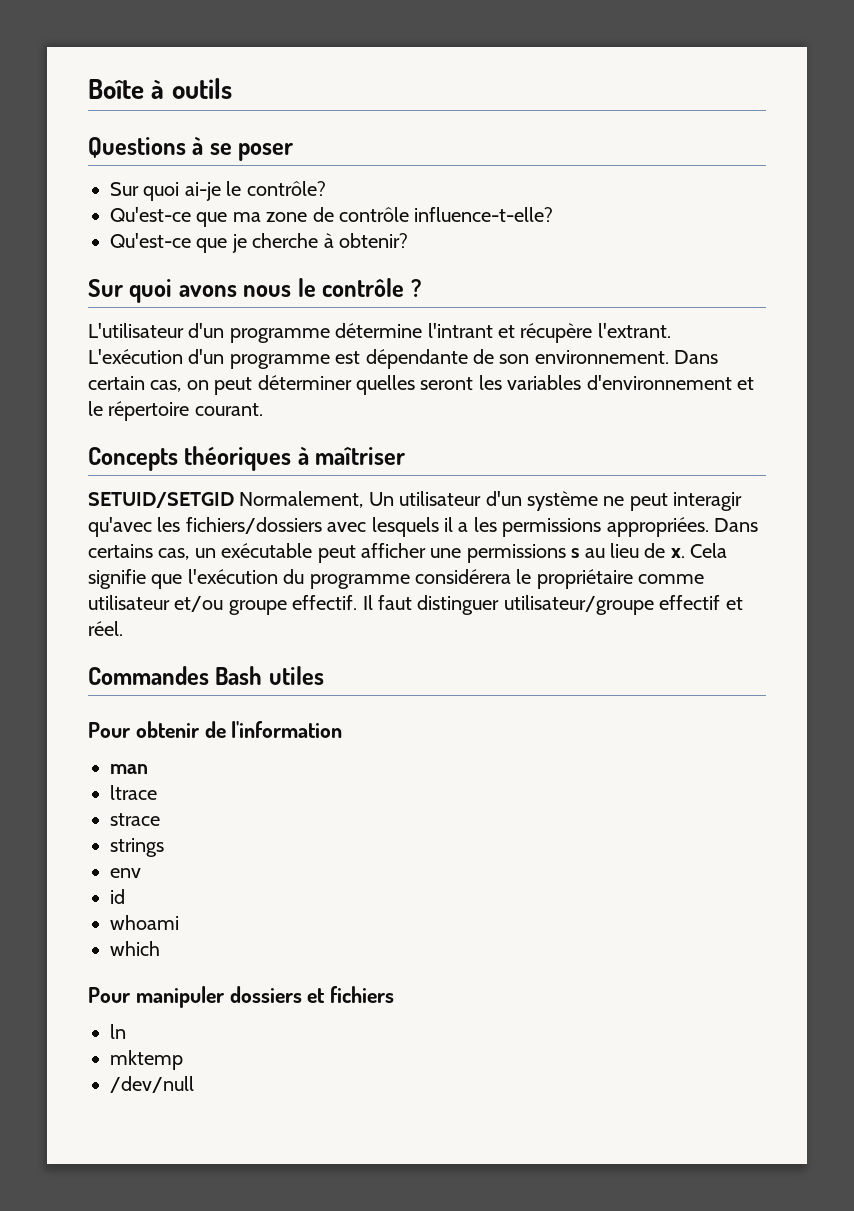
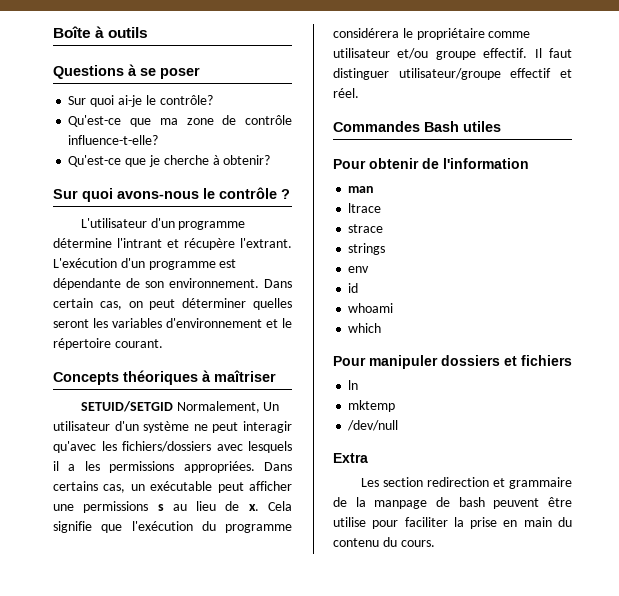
[178,285,292,297] avons nous -> [117,191,199,199] avons-nous
(194, 1084) none -> [333,453,368,463] [360,477,572,489] [333,497,572,509] [333,517,572,529] [333,537,435,547] // Extra // Les section redirection et grammaire de la manpage de bash peuvent être utilise pour faciliter la prise en main du contenu du cours.

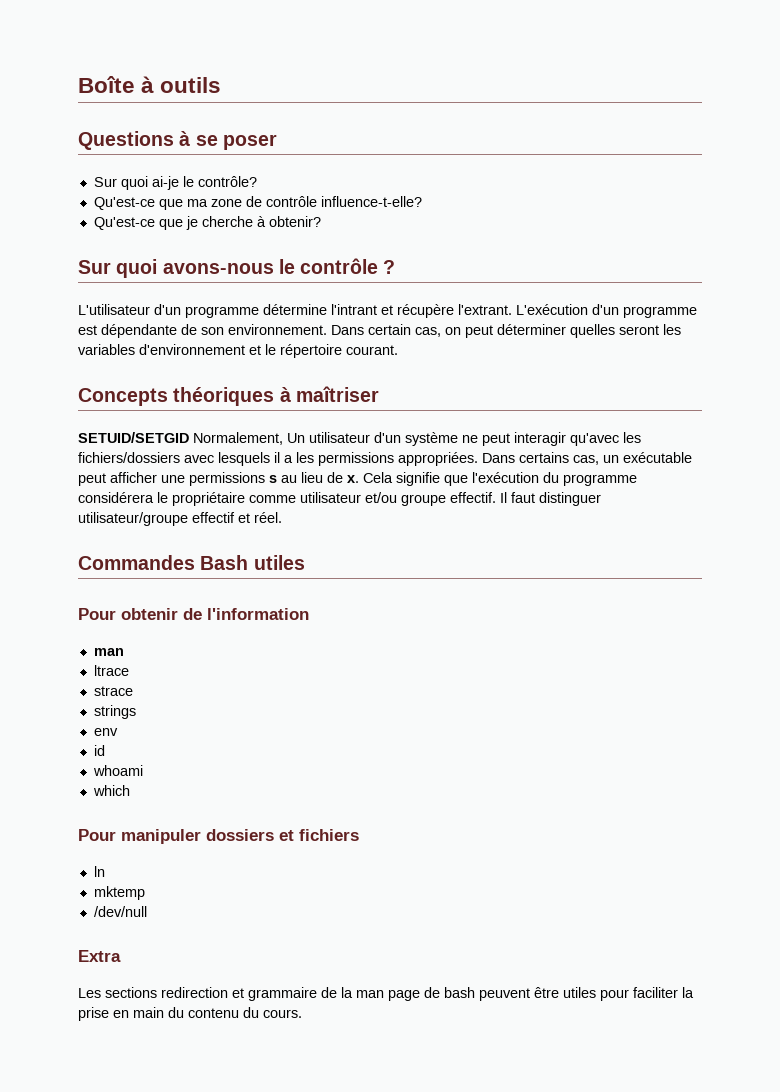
[382,477,423,487] section -> [105,987,157,998] sections
[374,500,428,509] manpage -> [356,990,420,1001] man page
[333,517,366,527] utilise -> [563,987,596,998] utiles

